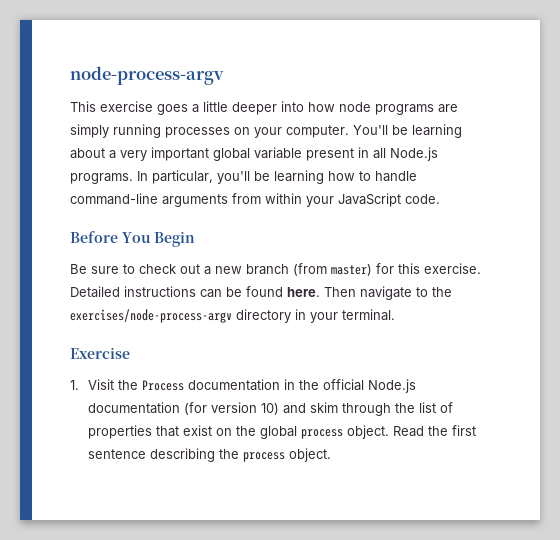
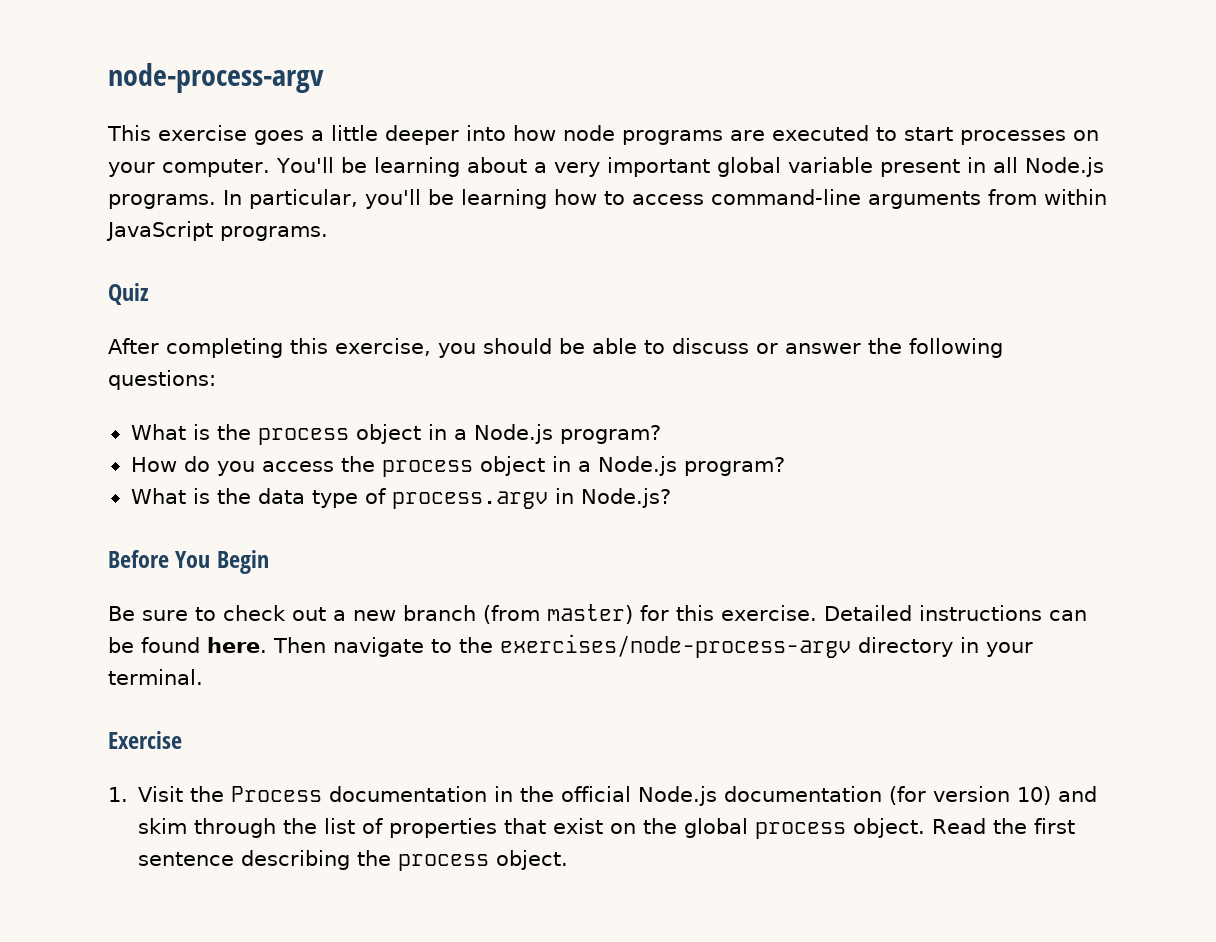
[70,124,161,138] simply running -> [771,125,953,141] executed to start
[375,171,417,182] handle -> [632,194,704,205] access
[306,193,440,207] your JavaScript code. -> [106,221,328,241] [108,283,149,305] [108,338,1003,358] [108,370,216,390] [130,424,661,445] [130,456,785,477] [130,488,671,509] JavaScript programs. // Quiz // After completing this exercise, you should be able to discuss or answer the following questions: // What is the process object in a Node.js program? // How do you access the process object in a Node.js program? // What is the data type of process.argv in Node.js?

